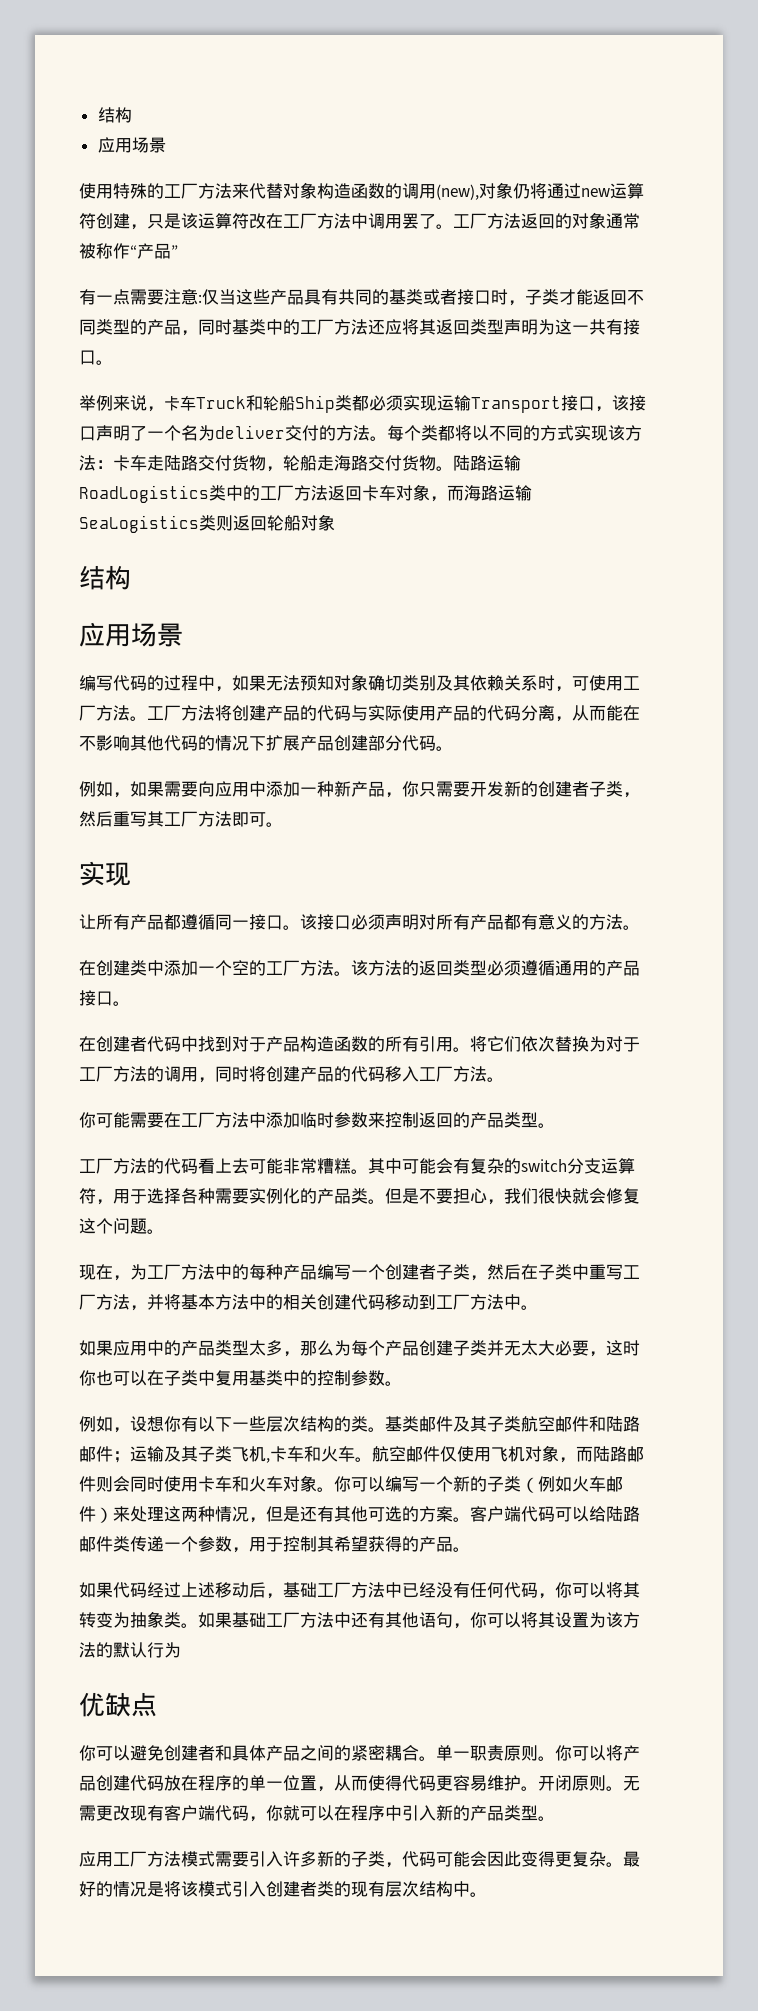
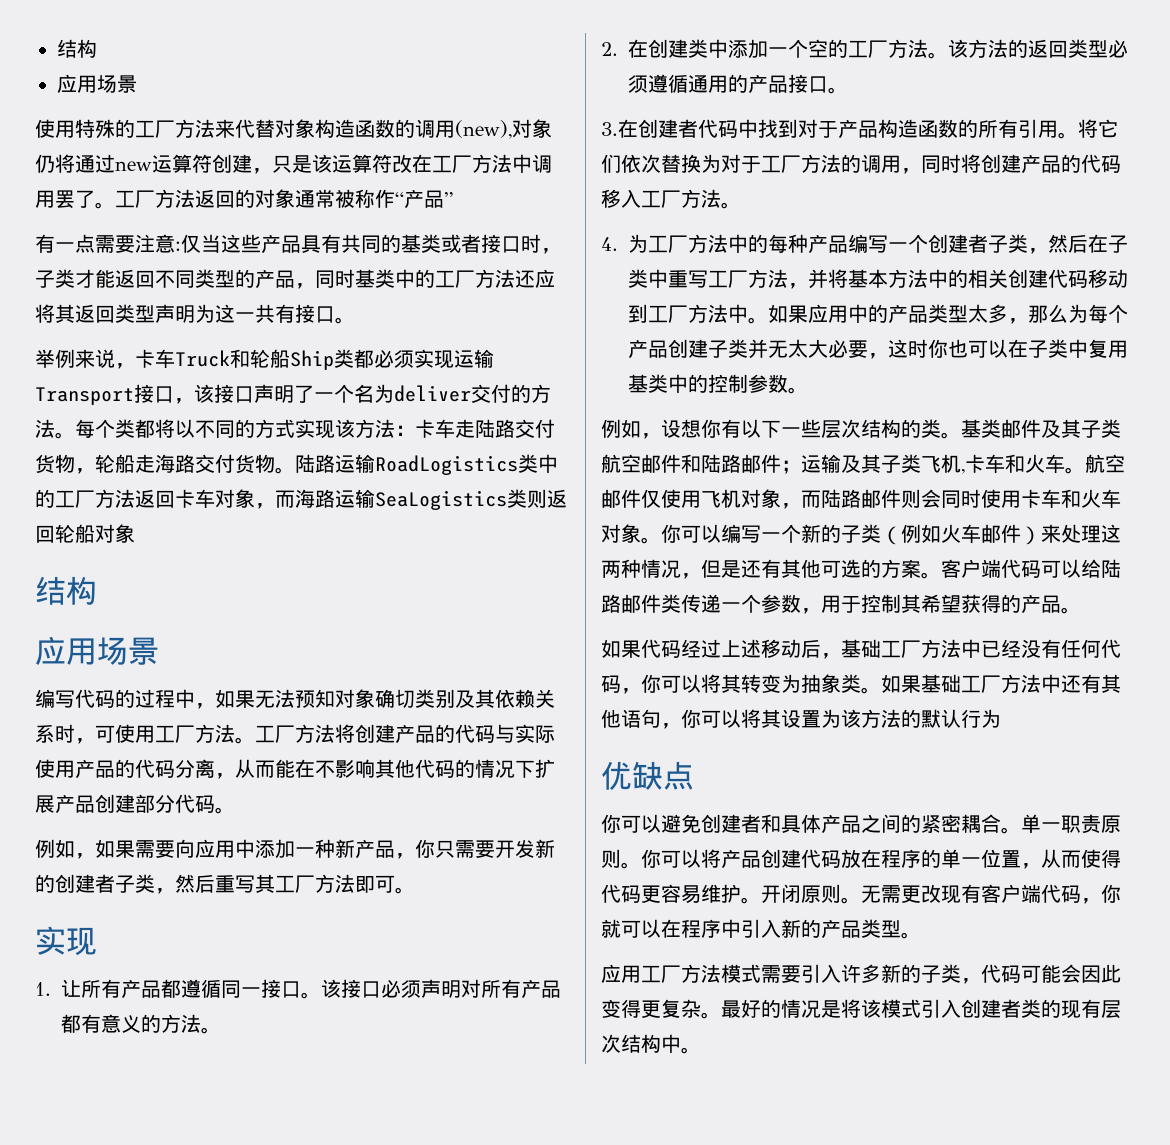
(131, 874) none -> [35,982,51,996] 1.
(640, 927) none -> [601,42,618,56] 2.
(130, 1003) none -> [601,122,618,136] 3.
[79,1112,555,1128] [79,1158,635,1174] [79,1188,640,1205] [79,1218,164,1234] [79,1264,130,1281] 你可能需要在工厂方法中添加临时参数来控制返回的产品类型。 // 工厂方法的代码看上去可能非常糟糕。其中可能会有复杂的switch分支运算符，用于选择各种需要实例化的产品类。但是不要担心，我们很快就会修复这个问题。 // 现在， -> [601,237,618,251] 4.
(538, 1307) // -> (768, 320) none

